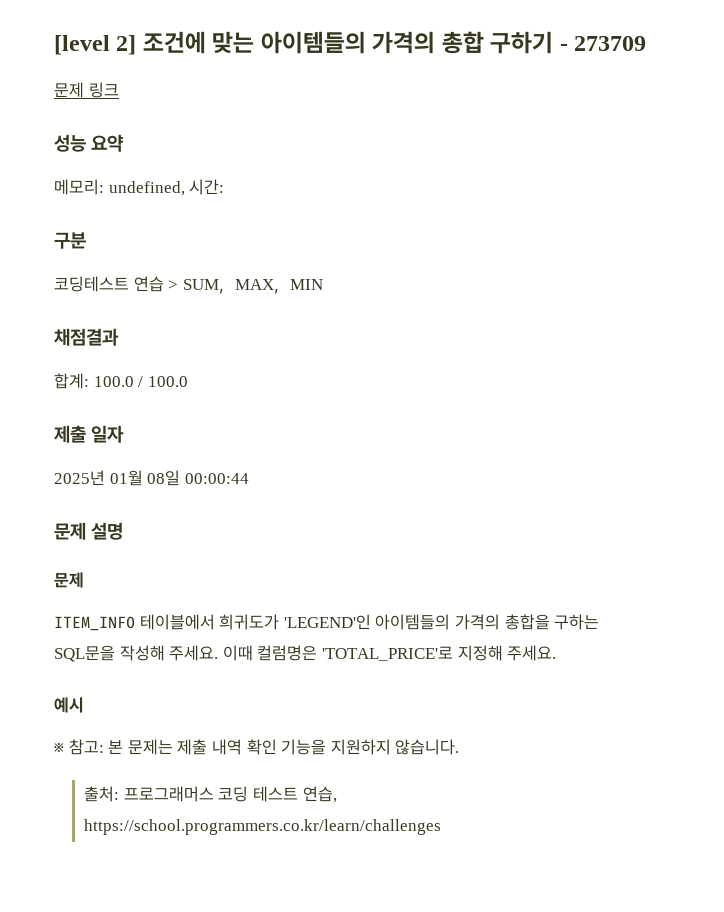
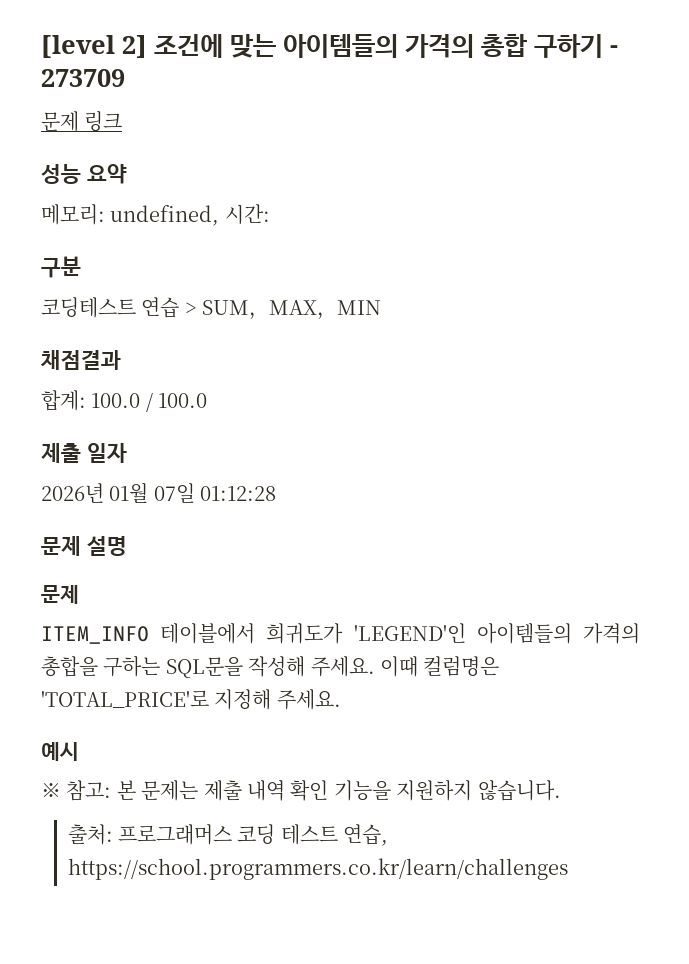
[54,470,249,486] 2025년 01월 08일 00:00:44 -> [41,482,277,503] 2026년 01월 07일 01:12:28

